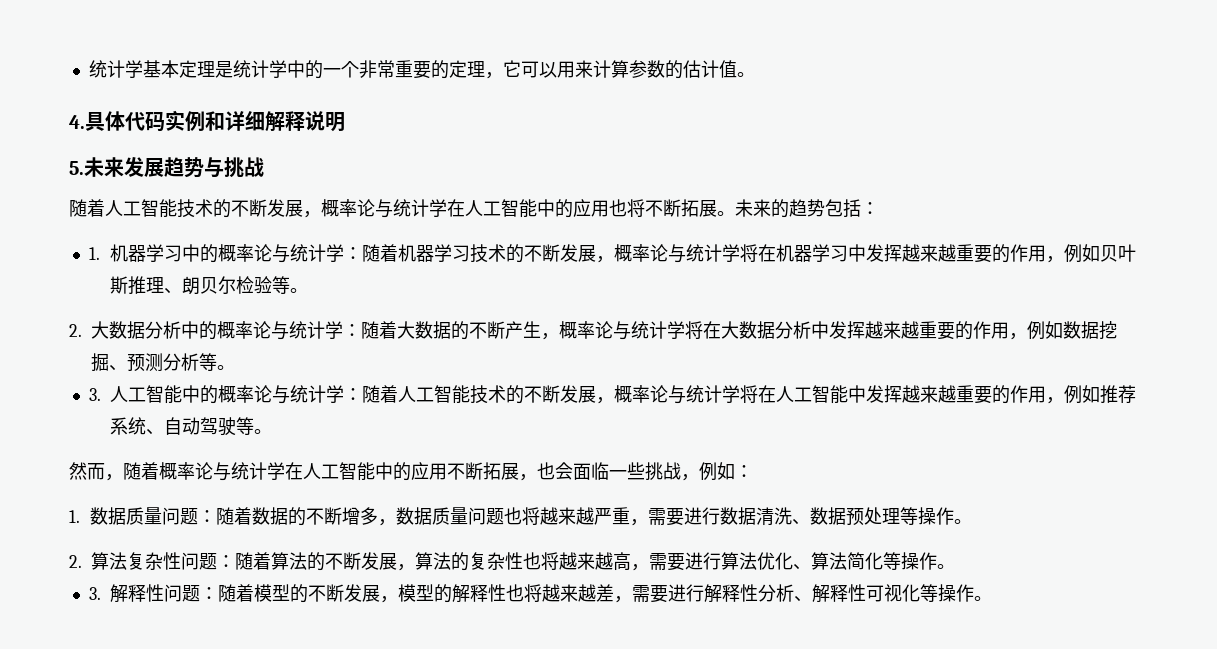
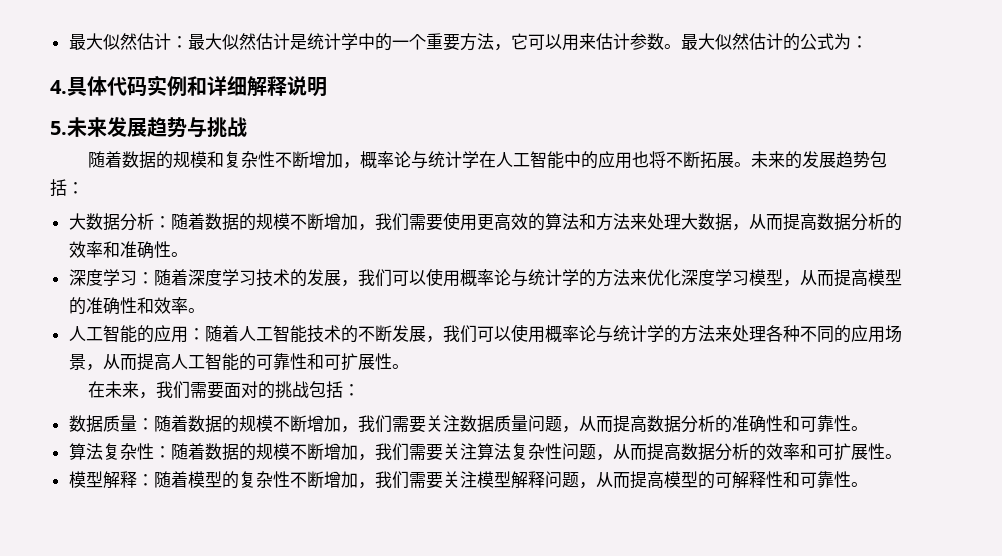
[88,60,755,79] 统计学基本定理是统计学中的一个非常重要的定理，它可以用来计算参数的估计值。 -> [68,33,868,51] 最大似然估计：最大似然估计是统计学中的一个重要方法，它可以用来估计参数。最大似然估计的公式为：
[105,199,303,218] 人工智能技术的不断发展 -> [121,151,343,169] 数据的规模和复杂性不断增加
(789, 208) none -> [801,151,836,168] 发展
[88,244,1136,263] [109,276,308,295] [69,321,1117,340] [91,353,235,372] [88,385,344,404] 1.机器学习中的概率论与统计学：随着机器学习技术的不断发展，概率论与统计学将在机器学习中发挥越来越重要的作用，例如贝叶斯推理、朗贝尔检验等。 // 2.大数据分析中的概率论与统计学：随着大数据的不断产生，概率论与统计学将在大数据分析中发挥越来越重要的作用，例如数据挖掘、预测分析等。 // 3.人工智能中的概率论与统计学 -> [68,212,902,231] [68,241,188,259] [68,268,902,287] [68,297,205,315] [68,325,188,343] 大数据分析：随着数据的规模不断增加，我们需要使用更高效的算法和方法来处理大数据，从而提高数据分析的效率和准确性。 // 深度学习：随着深度学习技术的发展，我们可以使用概率论与统计学的方法来优化深度学习模型，从而提高模型的准确性和效率。 // 人工智能的应用
[613,385,1136,404] [109,417,272,436] [69,462,753,481] [69,507,972,526] [69,552,955,571] [88,584,974,603] 概率论与统计学将在人工智能中发挥越来越重要的作用，例如推荐系统、自动驾驶等。 // 然而，随着概率论与统计学在人工智能中的应用不断拓展，也会面临一些挑战，例如： // 1.数据质量问题：随着数据的不断增多，数据质量问题也将越来越严重，需要进行数据清洗、数据预处理等操作。 // 2.算法复杂性问题：随着算法的不断发展，算法的复杂性也将越来越高，需要进行算法优化、算法简化等操作。 // 3.解释性问题：随着模型的不断发展，模型的解释性也将越来越差，需要进行解释性分析、解释性可视化等操作 -> [442,324,902,343] [68,353,409,371] [87,381,360,399] [68,415,868,433] [68,443,902,461] [68,471,851,489] 我们可以使用概率论与统计学的方法来处理各种不同的应用场景，从而提高人工智能的可靠性和可扩展性。 // 在未来，我们需要面对的挑战包括： // 数据质量：随着数据的规模不断增加，我们需要关注数据质量问题，从而提高数据分析的准确性和可靠性。 // 算法复杂性：随着数据的规模不断增加，我们需要关注算法复杂性问题，从而提高数据分析的效率和可扩展性。 // 模型解释：随着模型的复杂性不断增加，我们需要关注模型解释问题，从而提高模型的可解释性和可靠性

